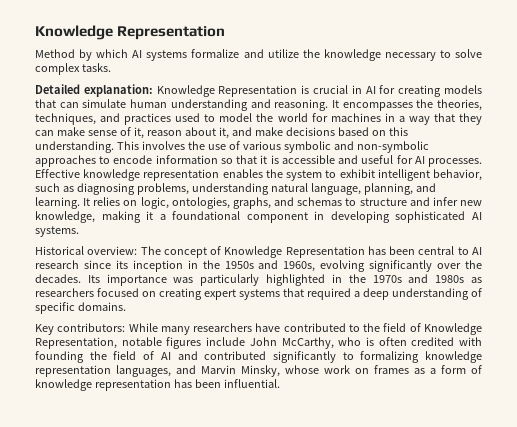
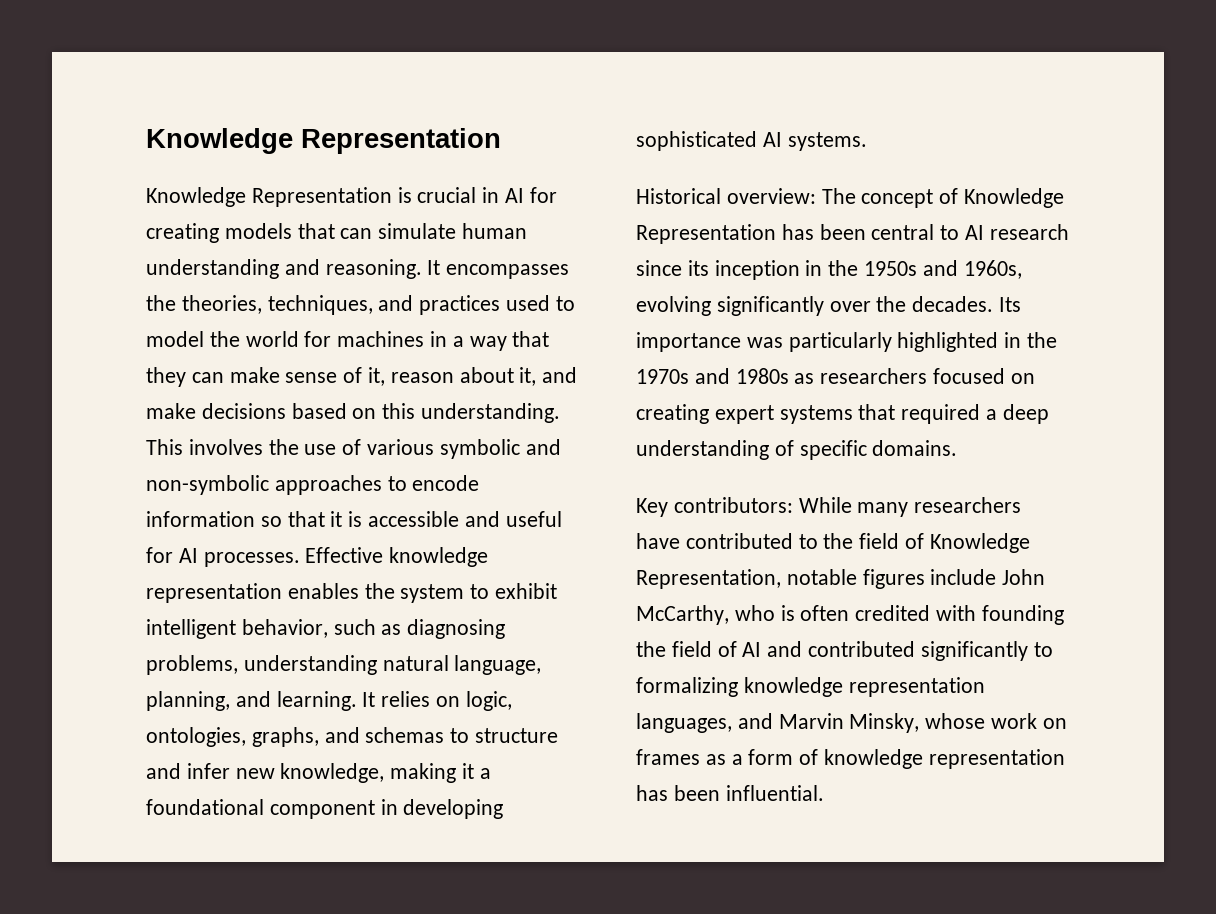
[35,49,482,61] [35,63,111,75] [35,84,153,97] Method by which AI systems formalize and utilize the knowledge necessary to solve complex tasks. // Detailed explanation: -> (501, 141) none

